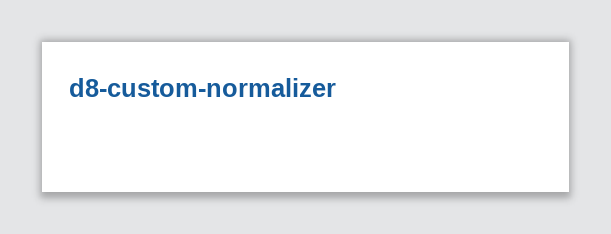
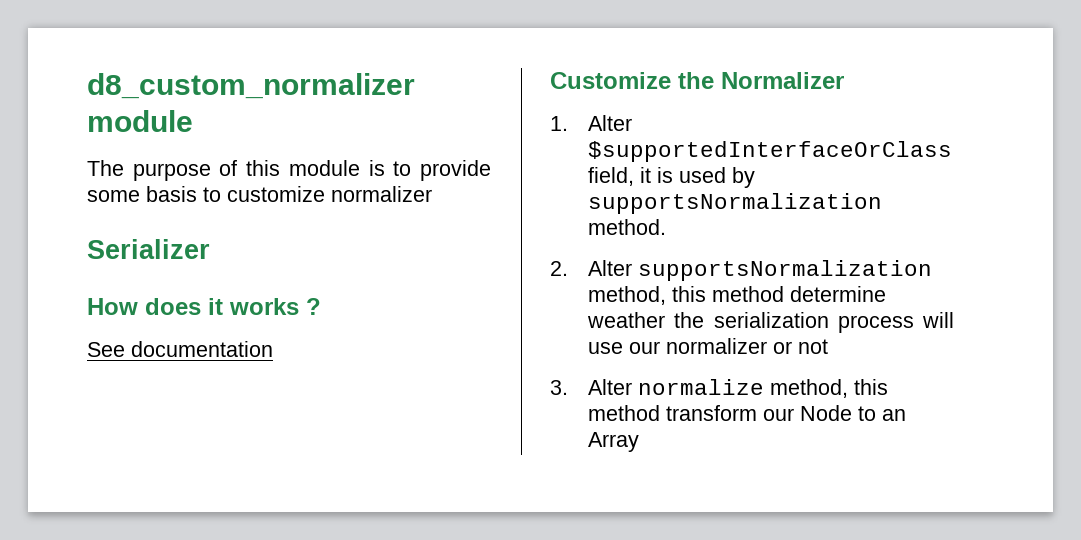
[69,78,336,97] d8-custom-normalizer -> [87,73,415,99] [87,110,193,132] [87,160,492,181] [87,186,432,202] [87,239,210,259] [87,298,321,315] [87,341,273,357] [550,72,844,89] [550,115,632,131] [587,141,952,162] [587,167,755,188] [587,193,882,214] [587,219,666,235] [550,260,932,281] [587,286,886,305] [586,312,954,333] [587,338,828,354] [550,379,888,398] [587,405,906,421] [587,432,639,452] d8_custom_normalizer module // The purpose of this module is to provide some basis to customize normalizer // Serializer // How does it works ? // See documentation // Customize the Normalizer // 1. Alter $supportedInterfaceOrClass field, it is used by supportsNormalization method. // 2. Alter supportsNormalization method, this method determine weather the serialization process will use our normalizer or not // 3. Alter normalize method, this method transform our Node to an Array

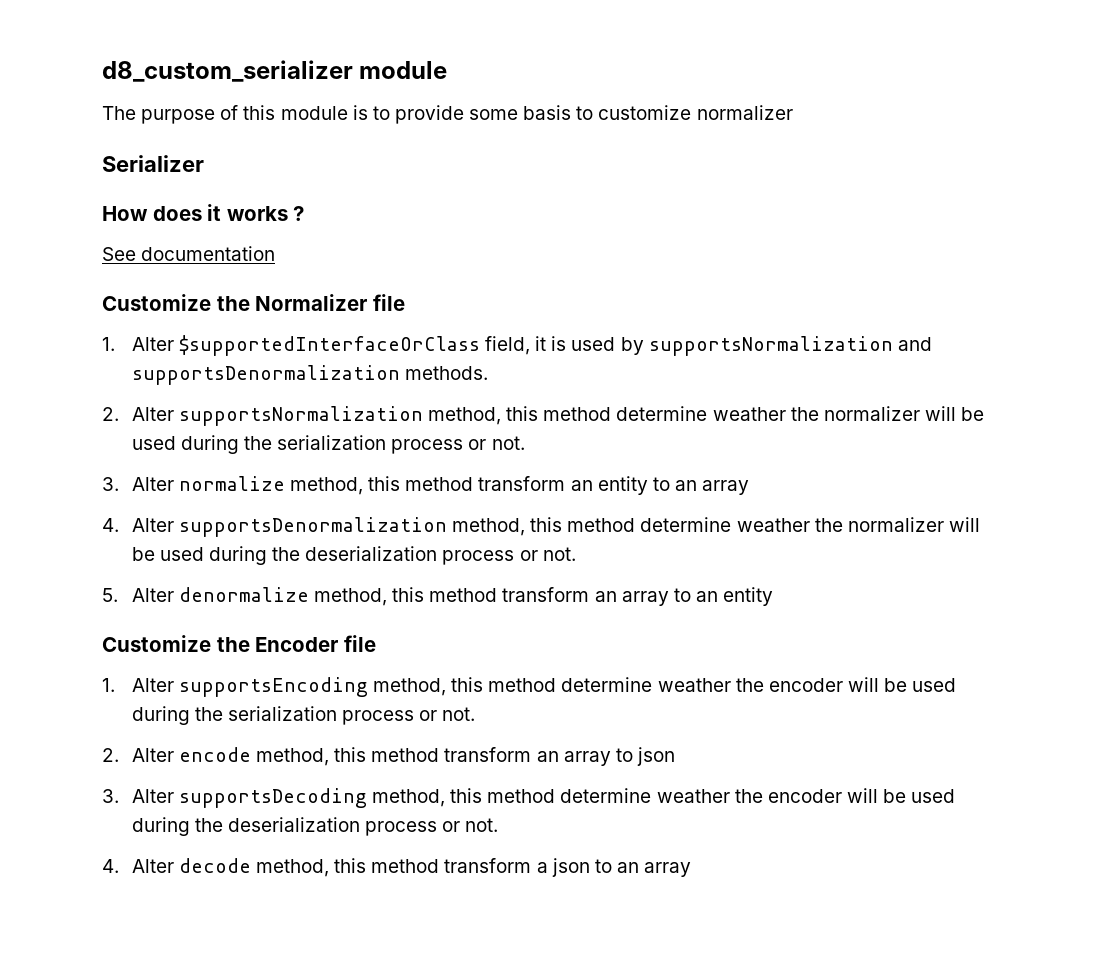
[87,73,415,99] d8_custom_normalizer -> [102,60,353,82] d8_custom_serializer
(844, 80) none -> [372,294,405,311] file
[587,219,666,235] method. -> [897,337,932,351] [131,365,488,385] and supportsDenormalization methods.
[713,312,954,333] [587,338,828,354] serialization process will use our normalizer or not -> [823,406,985,421] [131,435,525,454] normalizer will be used during the serialization process or not.
[762,405,906,421] [587,432,639,452] our Node to an Array -> [570,476,750,495] [102,517,980,537] [131,546,576,565] [102,587,774,606] [102,635,376,652] [102,677,957,697] [131,706,476,725] [102,747,675,766] [102,788,956,808] [131,817,499,836] [102,858,692,877] an entity to an array // 4. Alter supportsDenormalization method, this method determine weather the normalizer will be used during the deserialization process or not. // 5. Alter denormalize method, this method transform an array to an entity // Customize the Encoder file // 1. Alter supportsEncoding method, this method determine weather the encoder will be used during the serialization process or not. // 2. Alter encode method, this method transform an array to json // 3. Alter supportsDecoding method, this method determine weather the encoder will be used during the deserialization process or not. // 4. Alter decode method, this method transform a json to an array

